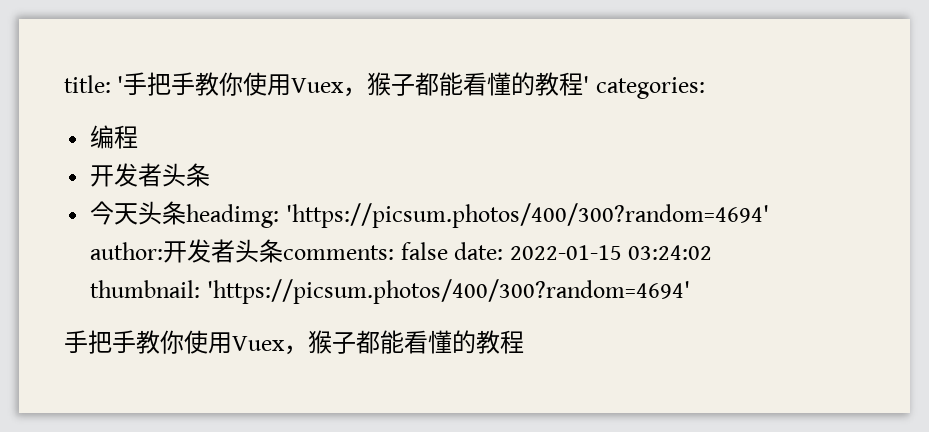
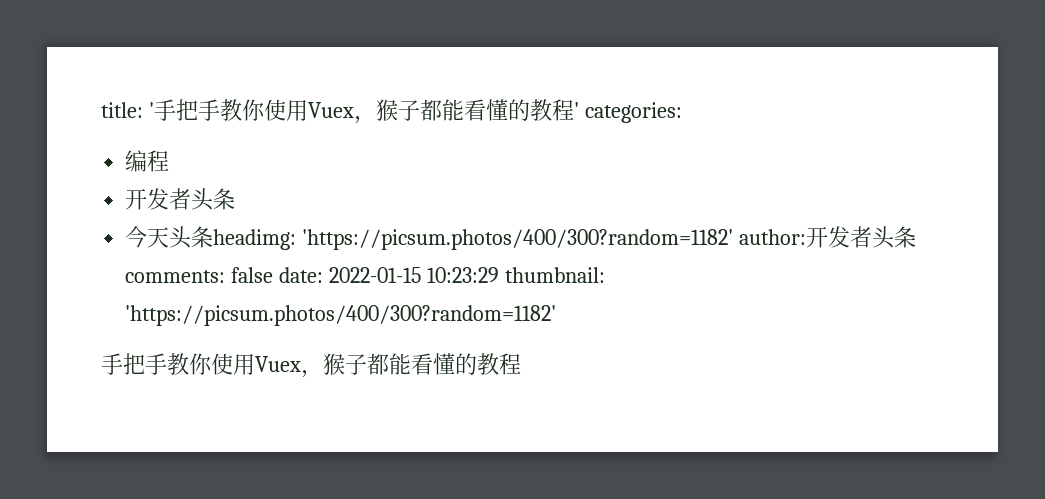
[285,203,769,228] 'https://picsum.photos/400/300?random=4694' -> [302,229,734,250] 'https://picsum.photos/400/300?random=1182'
[628,245,713,260] [90,279,690,304] 03:24:02 thumbnail: 'https://picsum.photos/400/300?random=4694' -> [426,267,605,283] [125,305,557,326] 10:23:29 thumbnail: 'https://picsum.photos/400/300?random=1182'

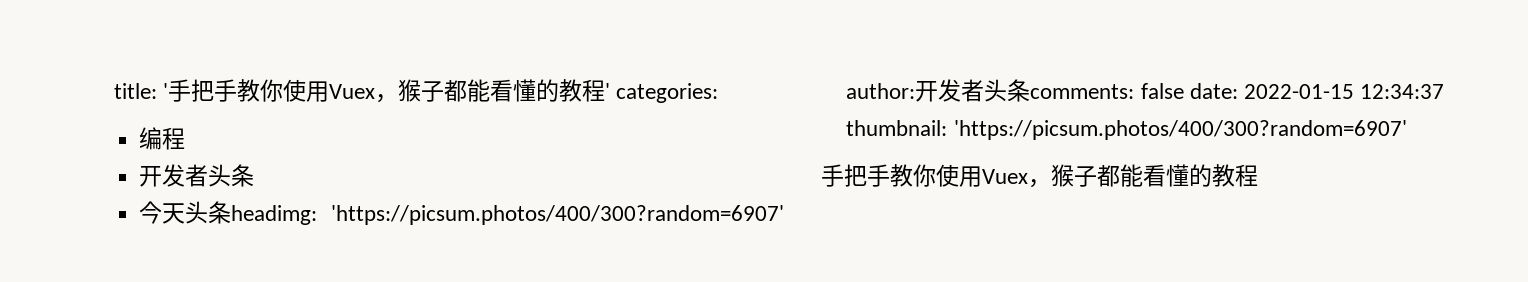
[302,229,734,250] 'https://picsum.photos/400/300?random=1182' -> [331,205,784,225] 'https://picsum.photos/400/300?random=6907'
[426,267,605,283] [125,305,557,326] 10:23:29 thumbnail: 'https://picsum.photos/400/300?random=1182' -> [1360,84,1445,99] [846,120,1407,140] 12:34:37 thumbnail: 'https://picsum.photos/400/300?random=6907'

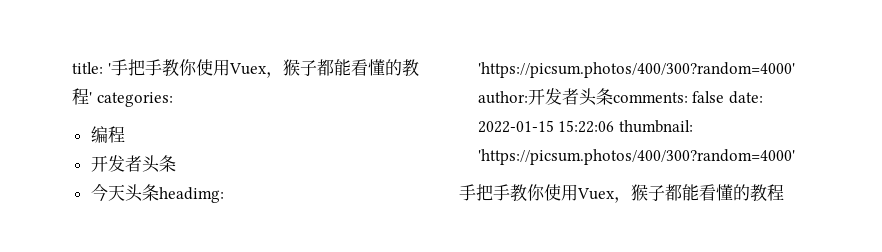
[331,205,784,225] 'https://picsum.photos/400/300?random=6907' -> [477,62,795,78] 'https://picsum.photos/400/300?random=4000'
[1360,84,1445,99] [846,120,1407,140] 12:34:37 thumbnail: 'https://picsum.photos/400/300?random=6907' -> [558,120,693,133] [477,149,795,165] 15:22:06 thumbnail: 'https://picsum.photos/400/300?random=4000'

